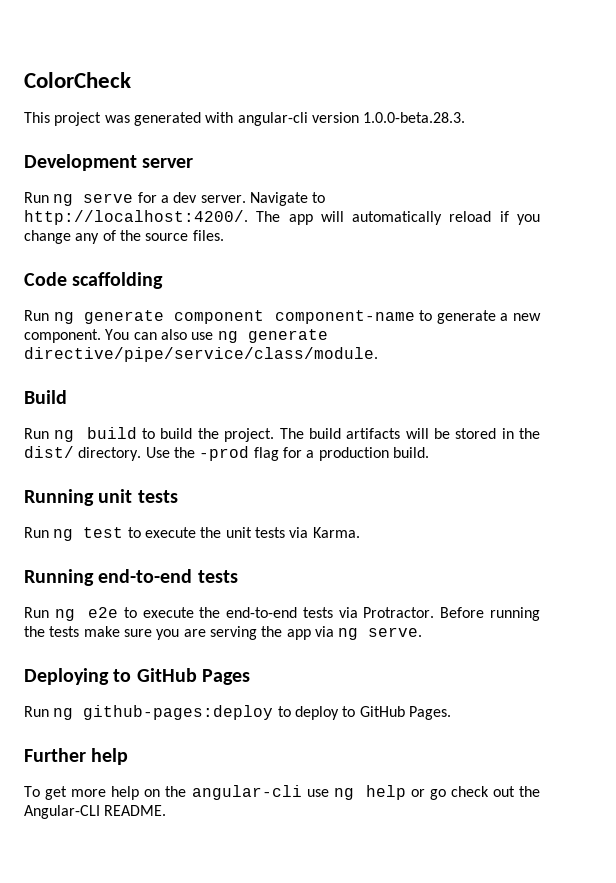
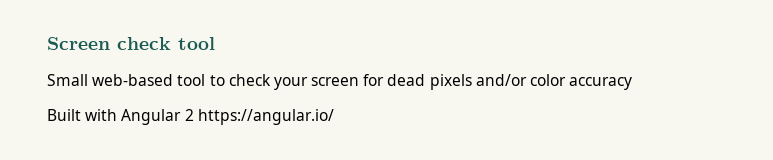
[24,72,131,88] [24,112,466,126] [24,154,194,171] [24,192,326,206] [24,210,540,225] [24,230,224,244] [24,272,164,289] [24,310,542,324] [24,329,328,343] [24,347,378,362] [24,390,67,404] [24,427,540,442] [24,446,429,461] [24,489,178,506] [24,527,360,541] [24,569,238,586] [24,607,540,621] [24,626,423,640] [24,668,251,685] [24,705,451,720] [24,748,129,765] [24,785,540,800] [24,805,167,819] ColorCheck // This project was generated with angular-cli version 1.0.0-beta.28.3. // Development server // Run ng serve for a dev server. Navigate to http://localhost:4200/. The app will automatically reload if you change any of the source files. // Code scaffolding // Run ng generate component component-name to generate a new component. You can also use ng generate directive/pipe/service/class/module. // Build // Run ng build to build the project. The build artifacts will be stored in the dist/ directory. Use the -prod flag for a production build. // Running unit tests // Run ng test to execute the unit tests via Karma. // Running end-to-end tests // Run ng e2e to execute the end-to-end tests via Protractor. Before running the tests make sure you are serving the app via ng serve. // Deploying to GitHub Pages // Run ng github-pages:deploy to deploy to GitHub Pages. // Further help // To get more help on the angular-cli use ng help or go check out the Angular-CLI README. -> [47,37,215,50] [47,74,633,90] [47,109,334,125] Screen check tool // Small web-based tool to check your screen for dead pixels and/or color accuracy // Built with Angular 2 https://angular.io/

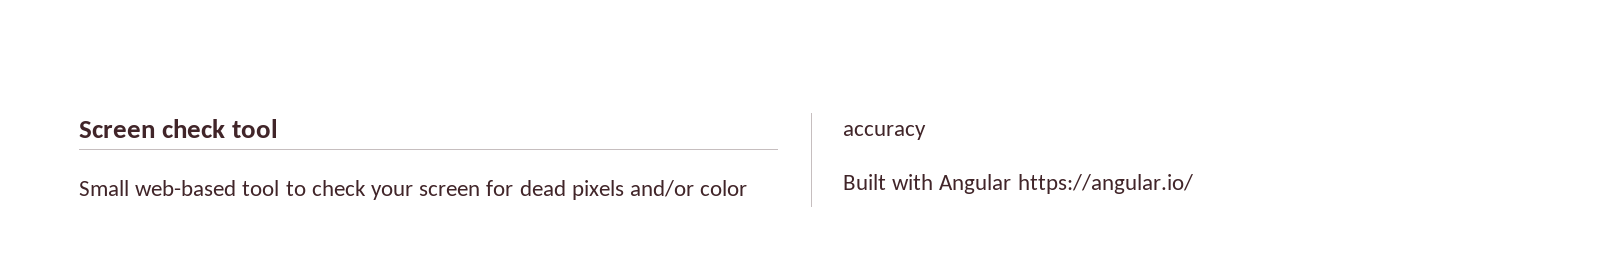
[184,109,194,121] 2 -> (1012, 184) none

